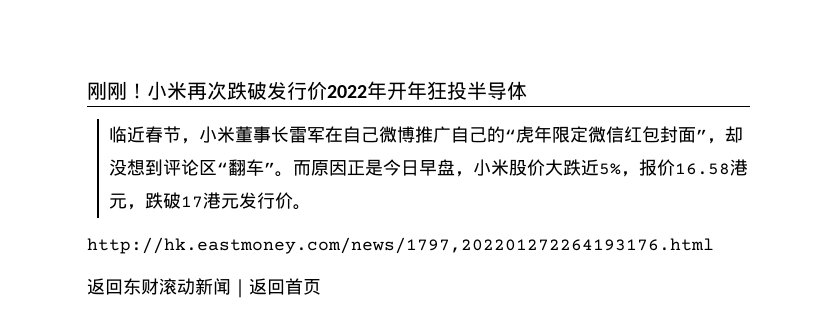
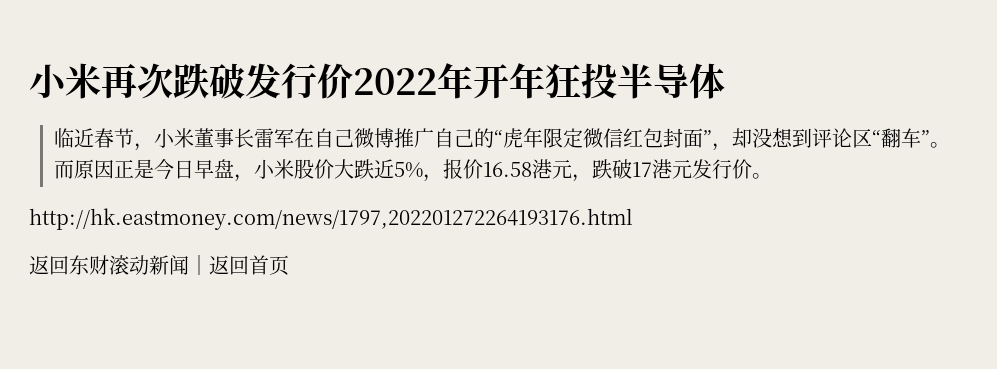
[87,81,147,100] 刚刚！ -> (29, 81) none

